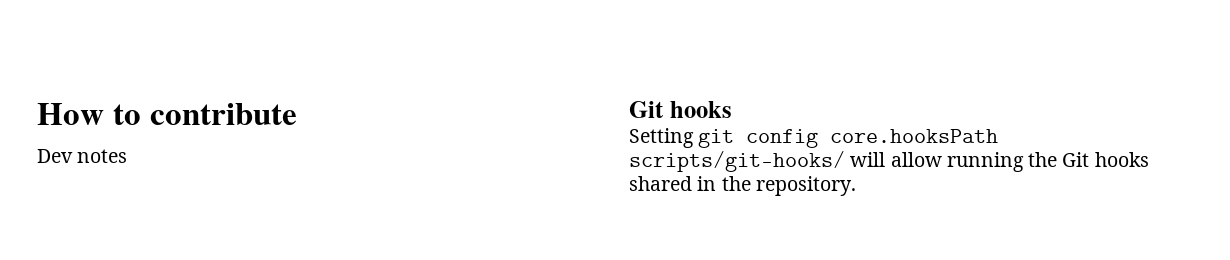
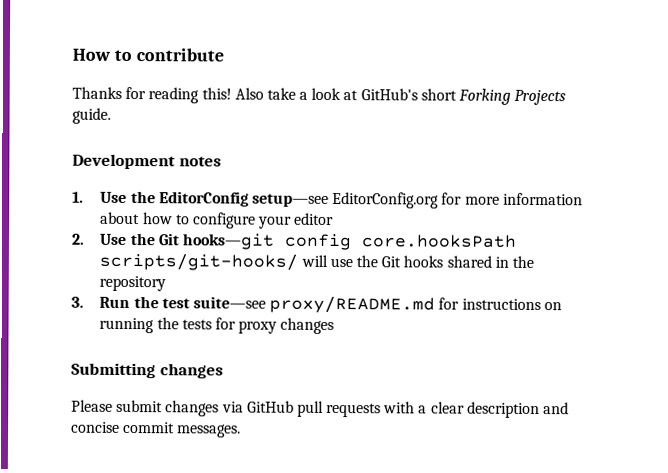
[37,149,128,163] [629,101,732,118] [629,128,735,148] Dev notes // Git hooks // Setting git -> [72,86,567,106] [72,107,111,124] [72,153,222,170] [72,191,583,209] [100,211,335,229] [71,233,275,250] Thanks for reading this! Also take a look at GitHub's short Forking Projects guide. // Development notes // 1. Use the EditorConfig setup—see EditorConfig.org for more information about how to configure your editor // 2. Use the Git hooks—git
[890,152,1024,172] allow running -> [329,257,353,268] use
[755,176,856,196] repository. -> [99,275,167,292] [71,295,562,314] [99,317,335,335] [71,362,224,379] [71,399,570,419] [71,421,242,438] repository // 3. Run the test suite—see proxy/README.md for instructions on running the tests for proxy changes // Submitting changes // Please submit changes via GitHub pull requests with a clear description and concise commit messages.

